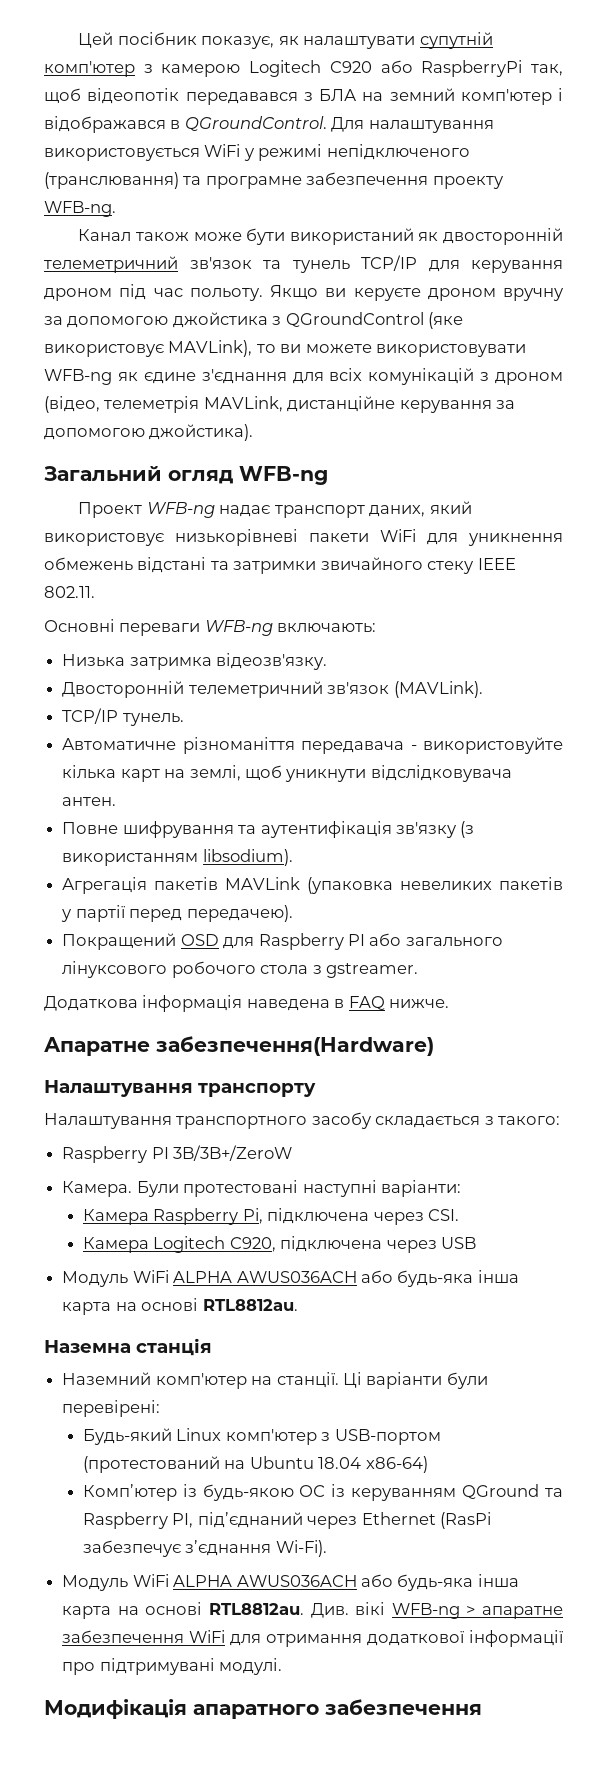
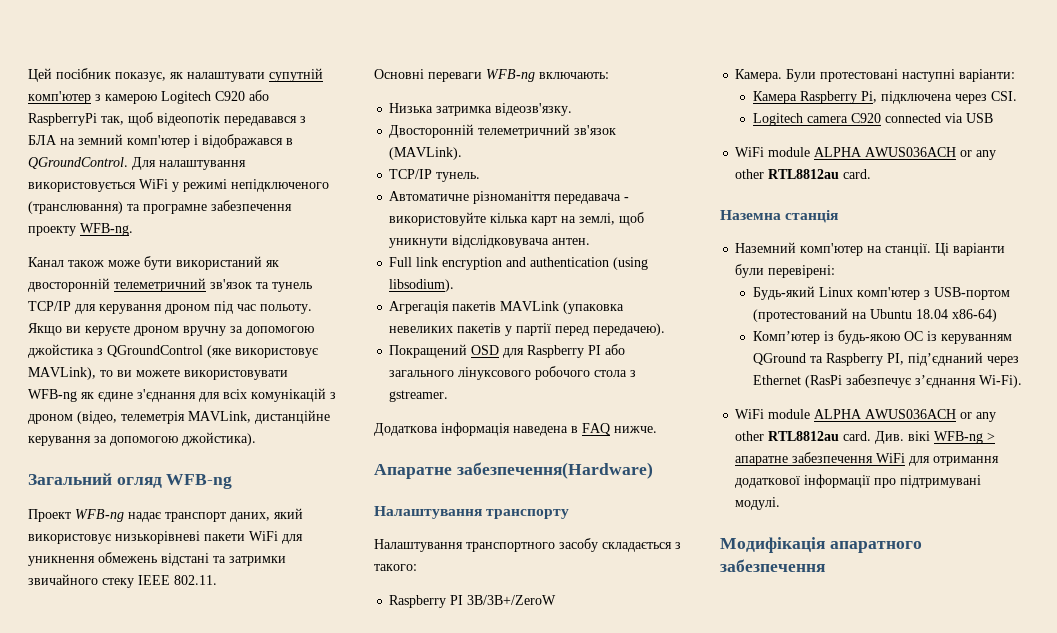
[62,821,475,838] [62,853,199,866] Повне шифрування та аутентифікація зв'язку (з використанням -> [389,257,649,270] Full link encryption and authentication (using
[82,1236,477,1253] [62,1270,519,1287] [62,1298,298,1315] Камера Logitech C920, підключена через USB // Модуль WiFi ALPHA AWUS036ACH або будь-яка інша карта на основі RTL8812au. -> [753,113,994,126] [735,147,997,160] [735,169,872,179] Logitech camera C920 connected via USB // WiFi module ALPHA AWUS036ACH or any other RTL8812au card.
[62,1574,519,1591] [62,1602,304,1619] Модуль WiFi ALPHA AWUS036ACH або будь-яка інша карта на основі RTL8812au. -> [735,409,997,422] [735,431,872,441] WiFi module ALPHA AWUS036ACH or any other RTL8812au card.

